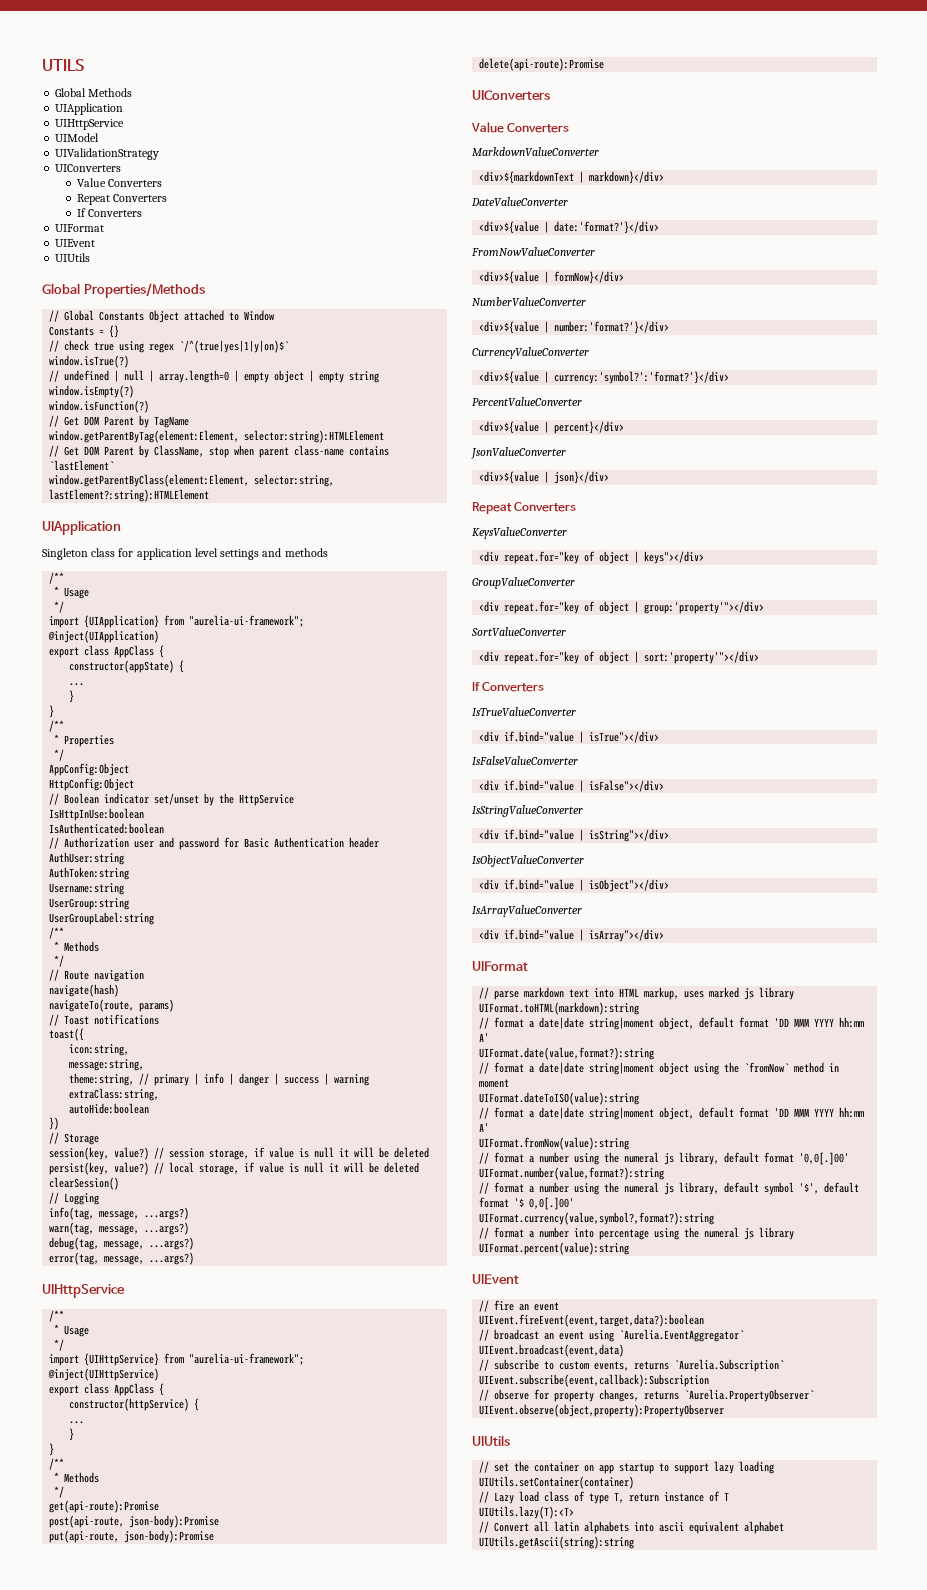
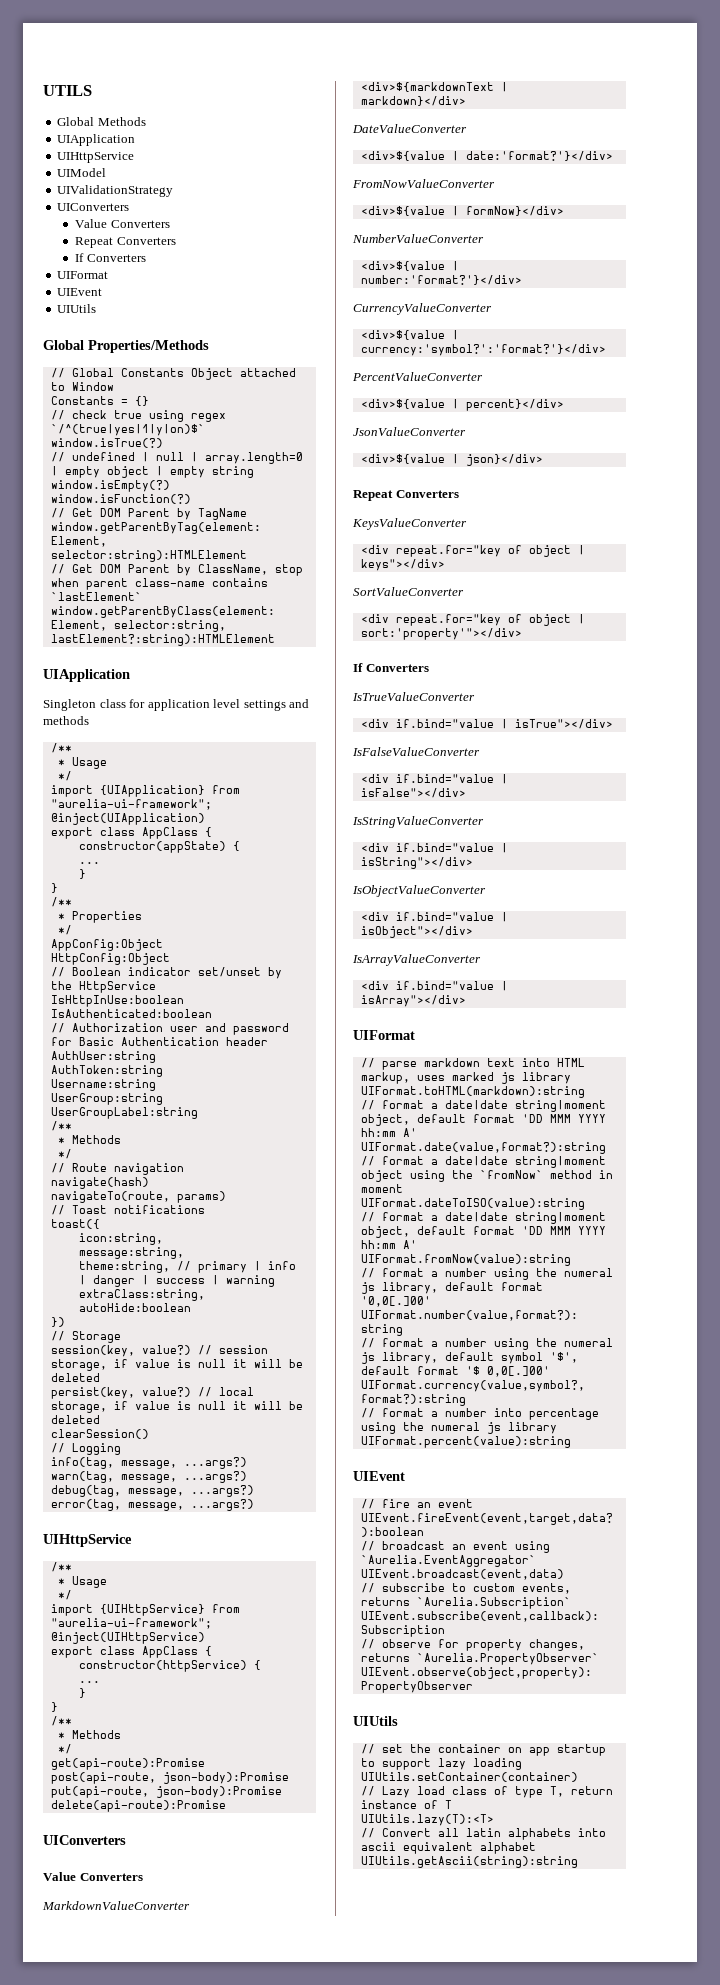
[472,577,575,589] [479,601,765,614] // GroupValueConverter // <div repeat.for="key of object | group:'property'"></div> -> (445, 565) none

